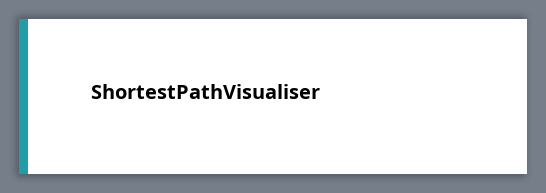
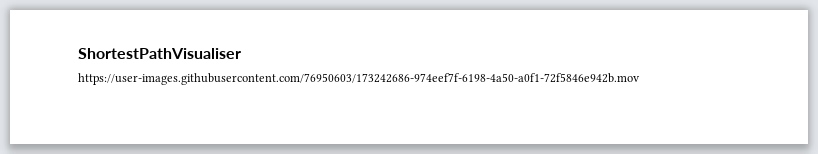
(320, 91) none -> [78,73,640,85] // https://user-images.githubusercontent.com/76950603/173242686-974eef7f-6198-4a50-a0f1-72f5846e942b.mov

